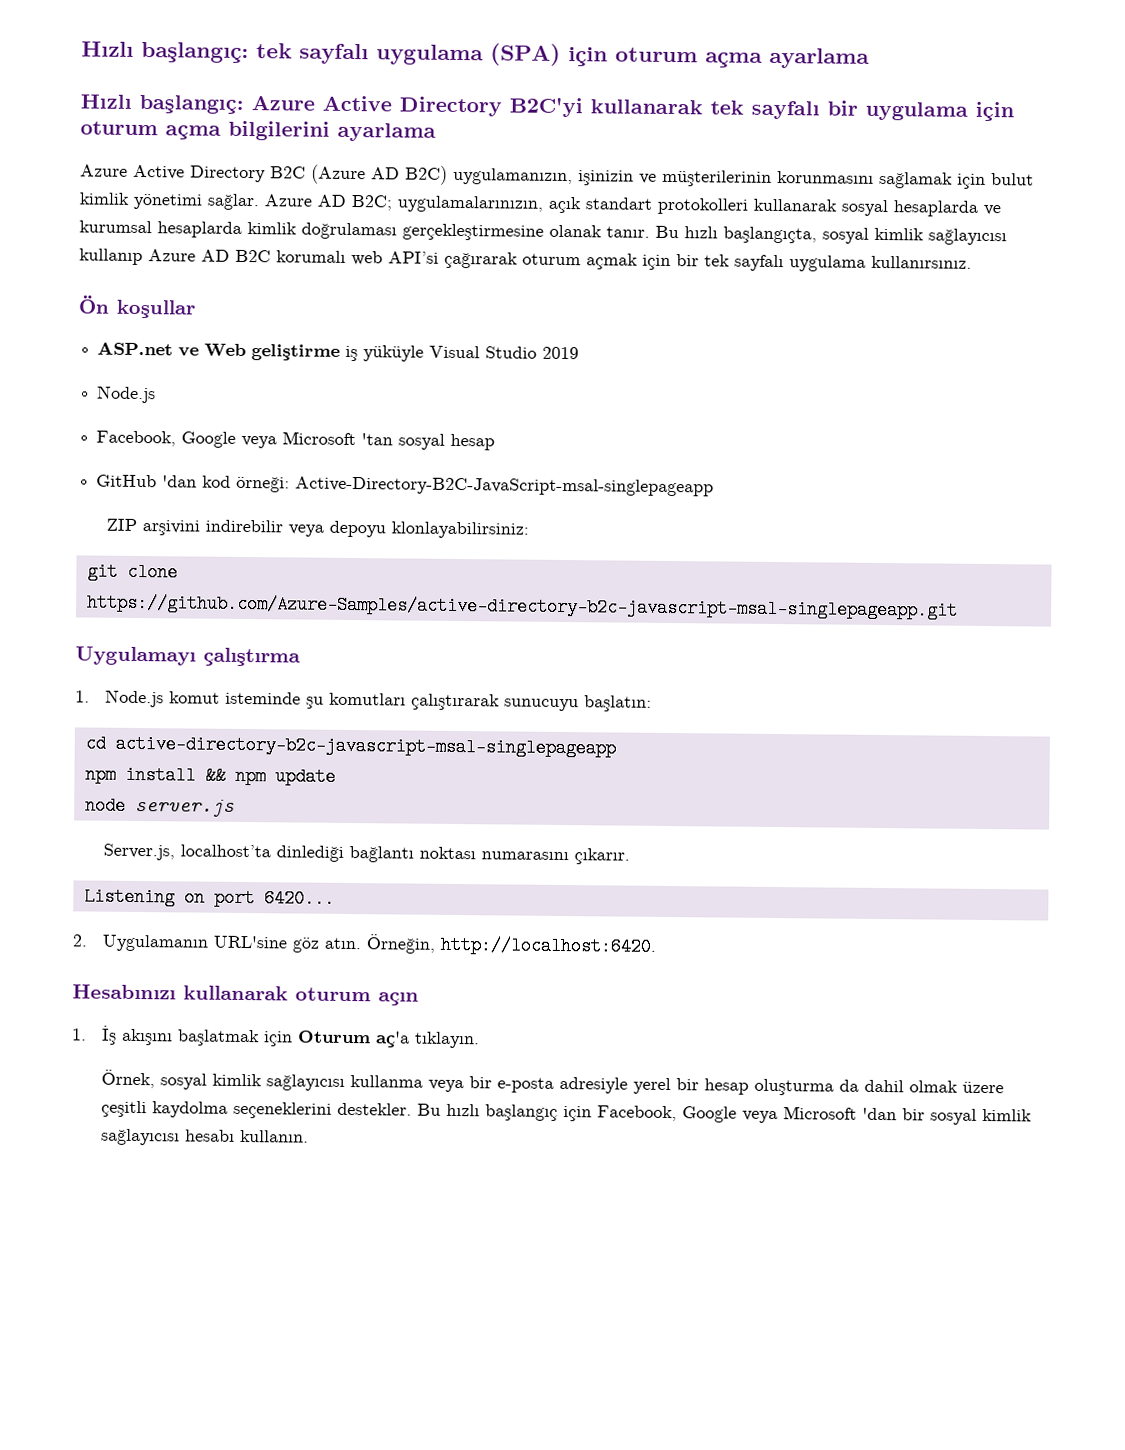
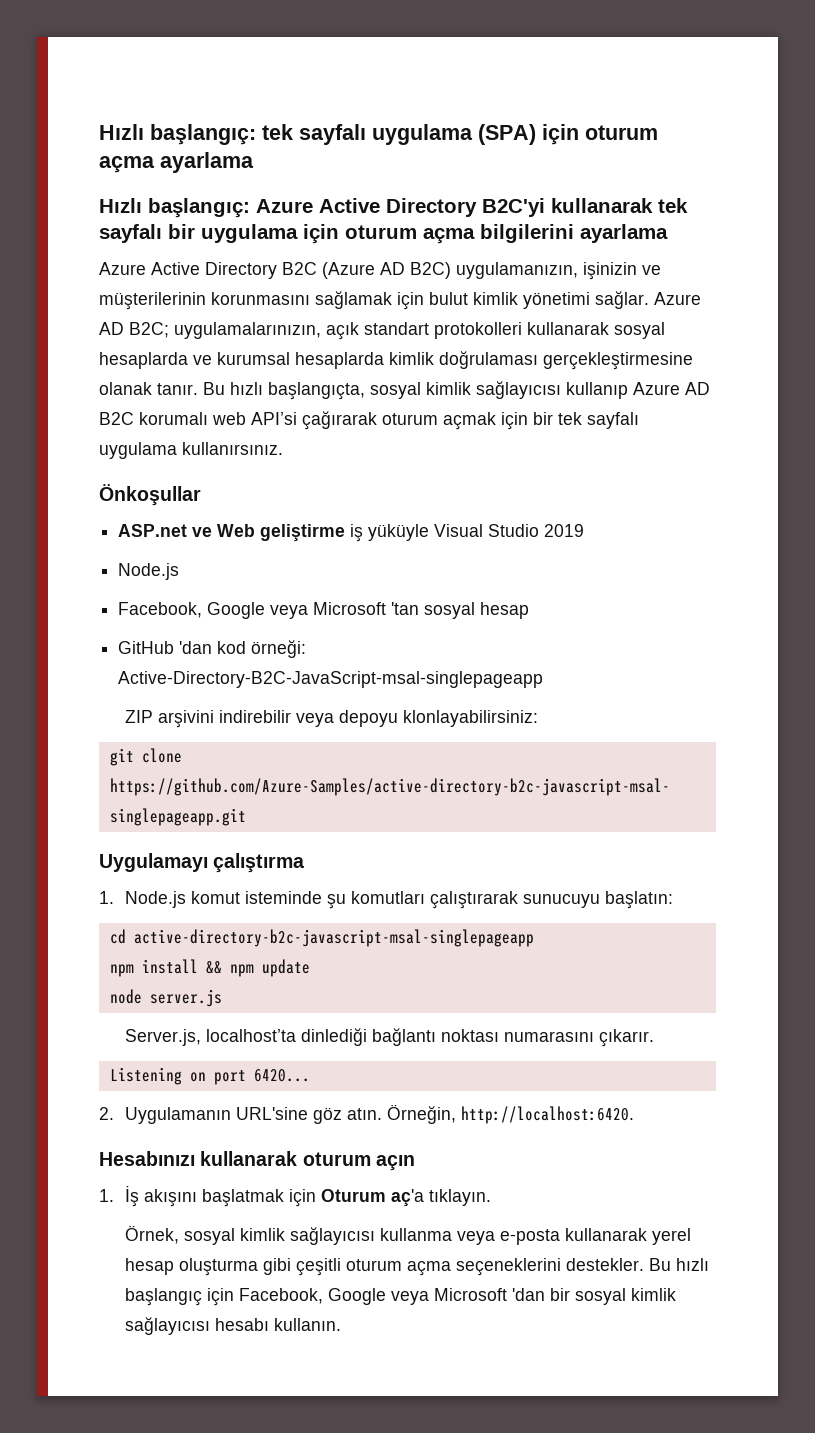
[78,295,195,319] Ön koşullar -> [99,484,201,506] Önkoşullar
[468,1076,1004,1096] [100,1100,228,1118] bir e-posta adresiyle yerel bir hesap oluşturma da dahil olmak üzere çeşitli kaydolma -> [500,1228,692,1245] [125,1258,452,1276] e-posta kullanarak yerel hesap oluşturma gibi çeşitli oturum açma

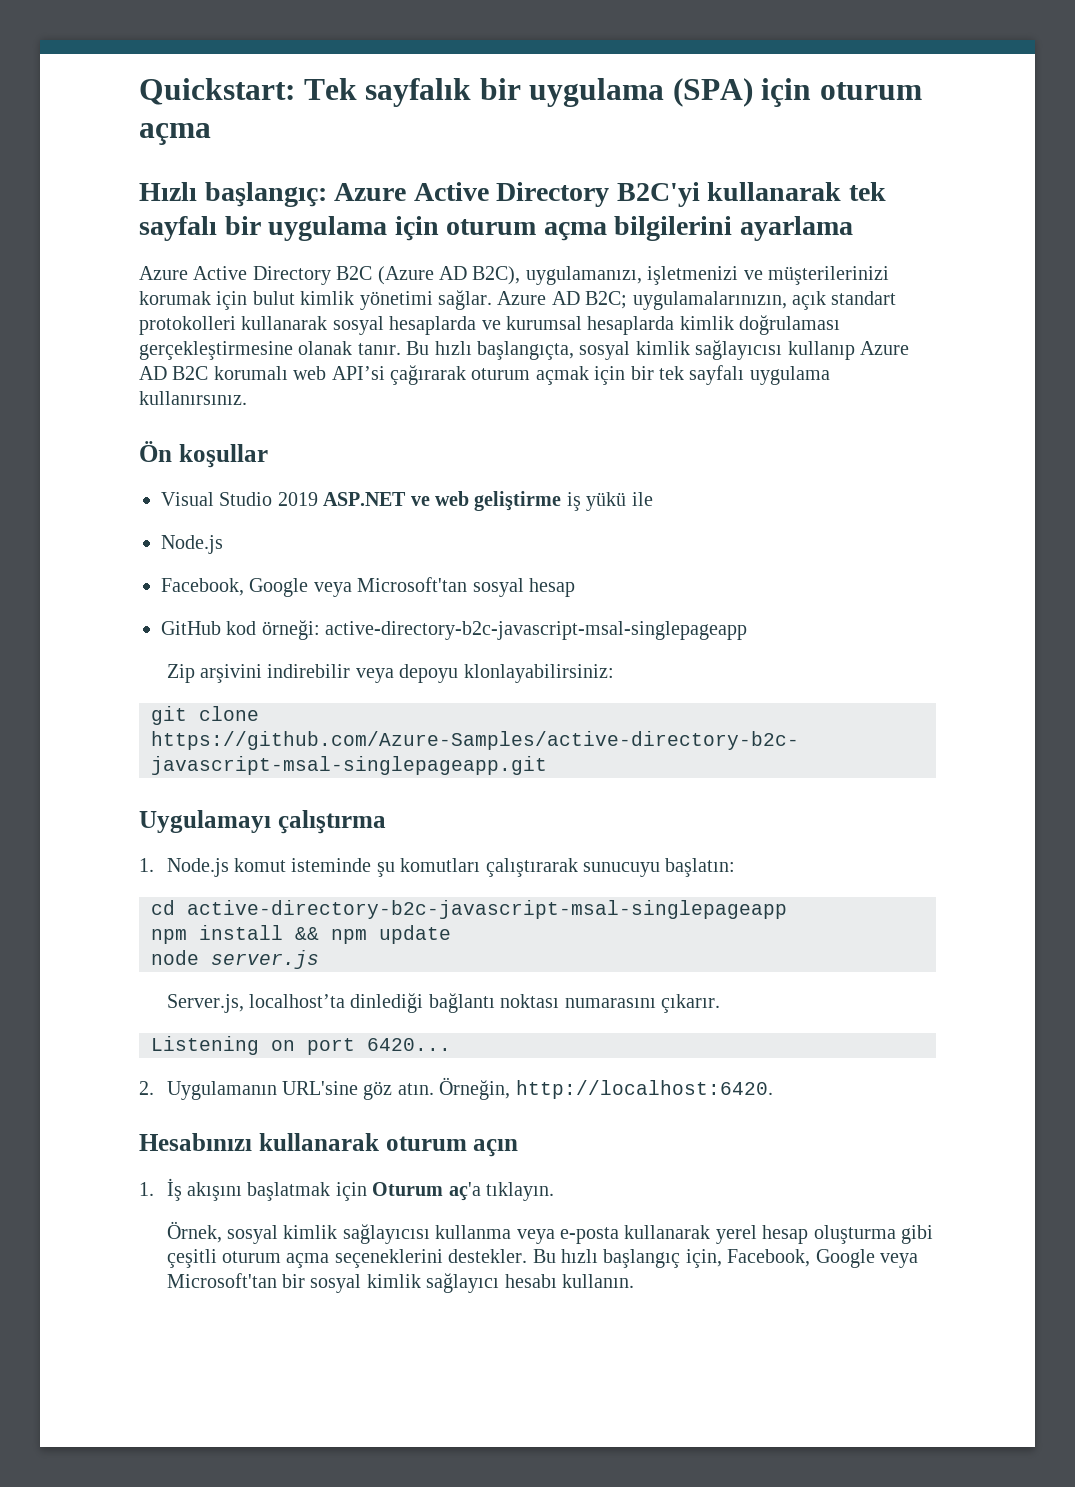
[99,124,366,145] Hızlı başlangıç: tek sayfalı -> [139,78,521,107] Quickstart: Tek sayfalık bir
[160,152,254,173] ayarlama -> (211, 134) none
[410,262,661,280] [99,291,392,310] B2C) uygulamanızın, işinizin ve müşterilerinin korunmasını sağlamak -> [472,266,889,285] [139,291,211,305] B2C), uygulamanızı, işletmenizi ve müşterilerinizi korumak
[99,484,201,506] [118,524,585,542] Önkoşullar // ASP.net ve Web geliştirme iş yüküyle Visual Studio 2019 -> [139,441,268,468] [161,491,653,511] Ön koşullar // Visual Studio 2019 ASP.NET ve web geliştirme iş yükü ile
[313,602,420,615] Microsoft 'tan -> [357,577,468,592] Microsoft'tan
[179,641,213,654] 'dan -> (221, 628) none
[118,671,544,688] [125,710,154,723] Active-Directory-B2C-JavaScript-msal-singlepageapp // ZIP -> [325,621,748,640] [166,664,195,683] active-directory-b2c-javascript-msal-singlepageapp // Zip
[207,1288,546,1306] için Facebook, Google veya Microsoft 'dan -> [685,1249,918,1268] [166,1273,277,1288] için, Facebook, Google veya Microsoft'tan
[125,1317,211,1335] sağlayıcısı -> [426,1273,500,1293] sağlayıcı

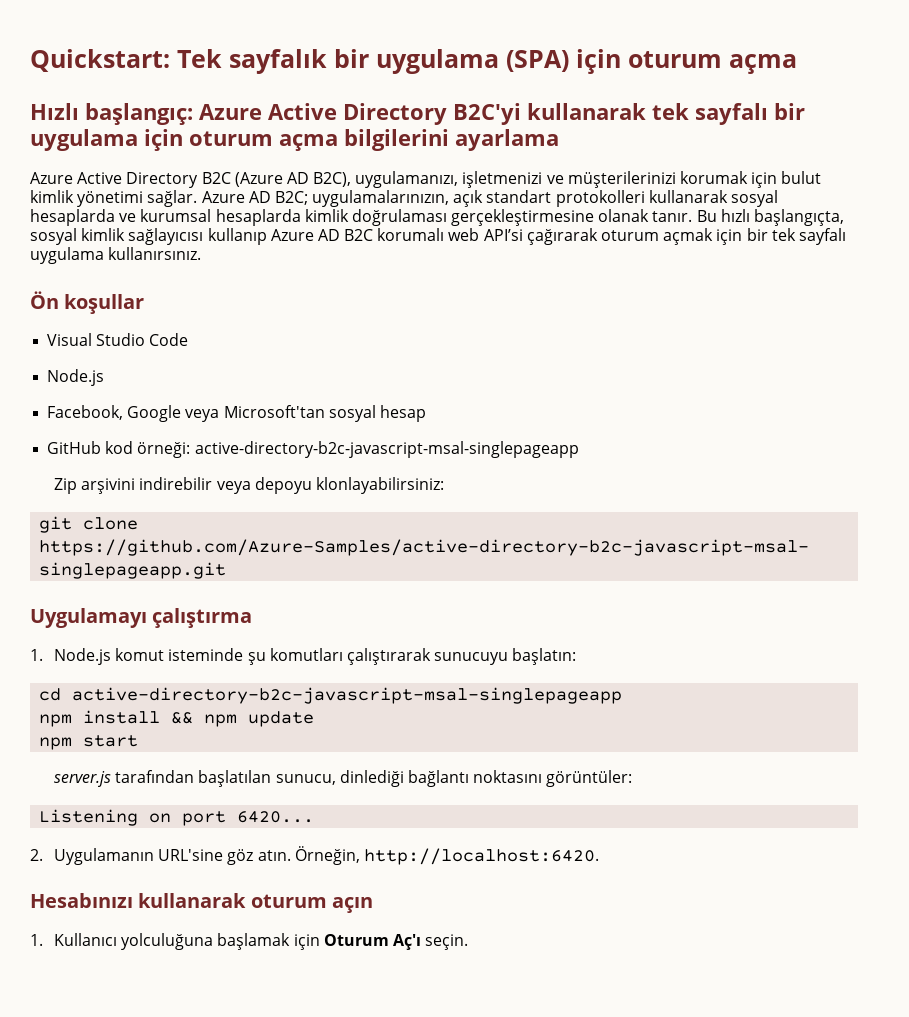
[277,491,653,511] 2019 ASP.NET ve web geliştirme iş yükü ile -> [149,333,189,346] Code
[151,950,199,965] node -> [39,735,139,750] npm start //
[166,993,720,1013] // Server.js, localhost’ta dinlediği bağlantı noktası numarasını çıkarır. -> [115,770,633,787] tarafından başlatılan sunucu, dinlediği bağlantı noktasını görüntüler:
[166,1178,554,1201] [166,1221,933,1244] [166,1249,918,1268] [166,1273,634,1293] İş akışını başlatmak için Oturum aç'a tıklayın. // Örnek, sosyal kimlik sağlayıcısı kullanma veya e-posta kullanarak yerel hesap oluşturma gibi çeşitli oturum açma seçeneklerini destekler. Bu hızlı başlangıç için, Facebook, Google veya Microsoft'tan bir sosyal kimlik sağlayıcı hesabı kullanın. -> [53,933,469,950] Kullanıcı yolculuğuna başlamak için Oturum Aç'ı seçin.

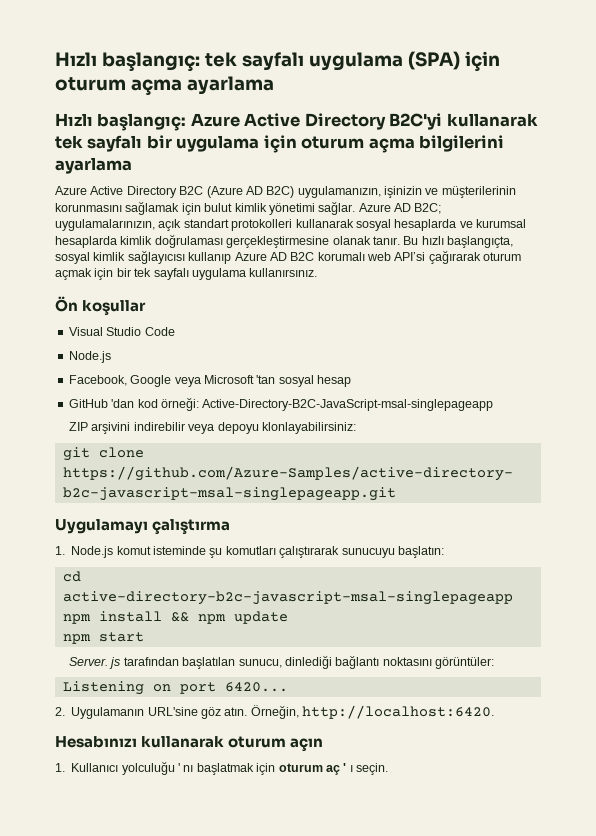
[30,49,369,74] Quickstart: Tek sayfalık bir -> [55,52,304,71] Hızlı başlangıç: tek sayfalı
(797, 64) none -> [186,76,274,95] ayarlama
[313,171,749,188] B2C), uygulamanızı, işletmenizi ve müşterilerinizi korumak -> [266,186,516,198] [55,201,180,215] B2C) uygulamanızın, işinizin ve müşterilerinin korunmasını sağlamak
[223,405,325,418] Microsoft'tan -> [203,375,276,384] Microsoft 'tan
(102, 447) none -> [111,399,135,408] 'dan
[194,441,579,458] [53,478,77,494] active-directory-b2c-javascript-msal-singlepageapp // Zip -> [202,399,494,411] [69,422,89,431] Active-Directory-B2C-JavaScript-msal-singlepageapp // ZIP
[53,771,111,787] server.js -> [69,657,121,669] Server. js
[121,933,421,950] yolculuğuna başlamak için Oturum Aç'ı -> [121,761,353,775] yolculuğu ' nı başlatmak için oturum aç ' ı

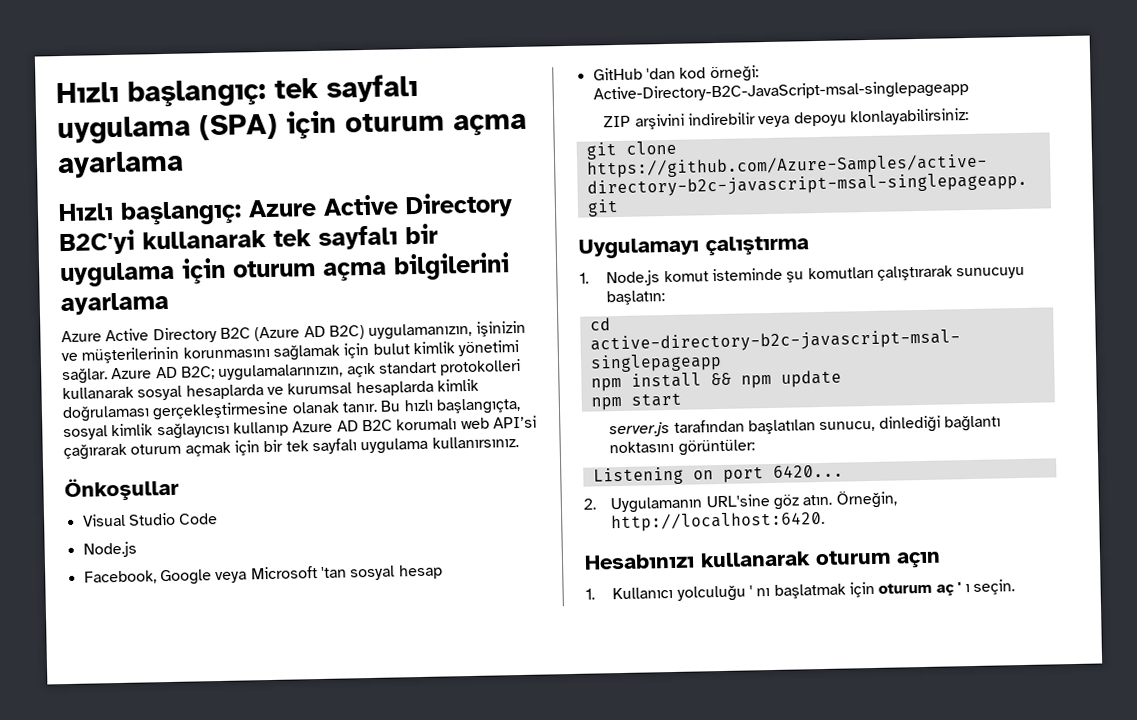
[55,296,147,316] Ön koşullar -> [64,476,179,503] Önkoşullar
[69,657,121,669] Server. js -> [609,421,671,438] server.js

